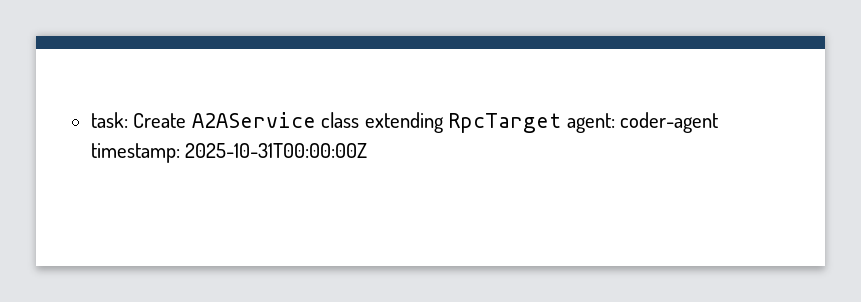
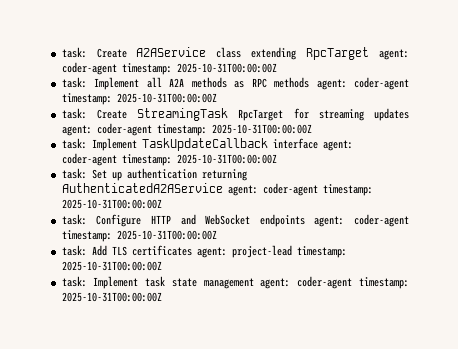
(368, 150) none -> [61,77,410,90] [61,93,217,105] [61,108,410,121] [61,123,312,136] [61,138,353,151] [61,153,277,166] [61,168,247,181] [61,183,373,196] [61,199,162,209] [61,214,409,227] [61,230,217,242] [61,245,347,258] [61,261,162,271] [61,276,409,289] [61,292,162,302] // task: Implement all A2A methods as RPC methods agent: coder-agent timestamp: 2025-10-31T00:00:00Z // task: Create StreamingTask RpcTarget for streaming updates agent: coder-agent timestamp: 2025-10-31T00:00:00Z // task: Implement TaskUpdateCallback interface agent: coder-agent timestamp: 2025-10-31T00:00:00Z // task: Set up authentication returning AuthenticatedA2AService agent: coder-agent timestamp: 2025-10-31T00:00:00Z // task: Configure HTTP and WebSocket endpoints agent: coder-agent timestamp: 2025-10-31T00:00:00Z // task: Add TLS certificates agent: project-lead timestamp: 2025-10-31T00:00:00Z // task: Implement task state management agent: coder-agent timestamp: 2025-10-31T00:00:00Z

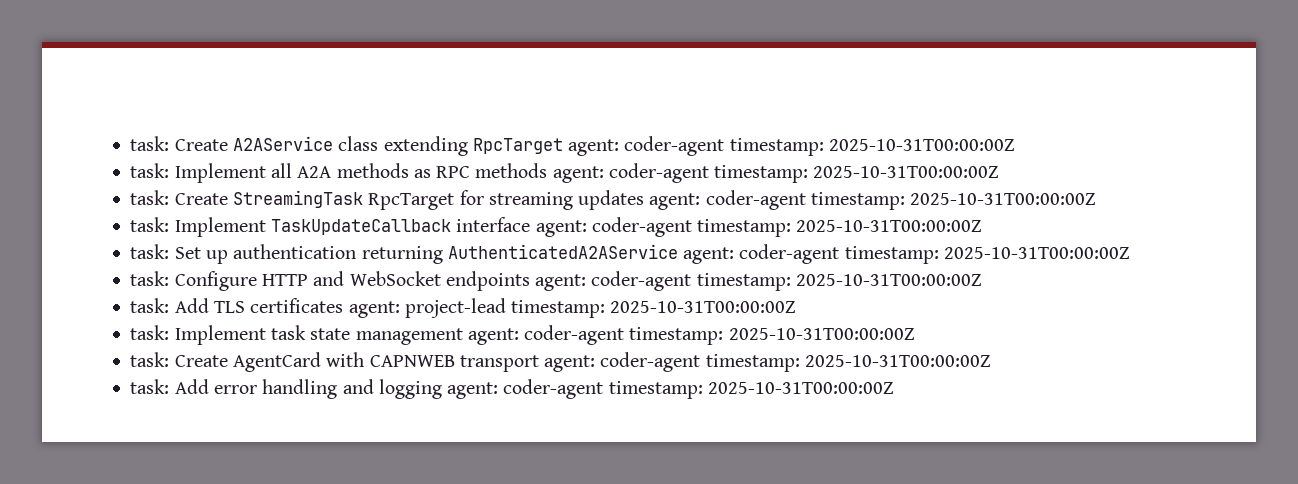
(162, 297) none -> [130,352,991,372] [130,379,894,399] // task: Create AgentCard with CAPNWEB transport agent: coder-agent timestamp: 2025-10-31T00:00:00Z // task: Add error handling and logging agent: coder-agent timestamp: 2025-10-31T00:00:00Z

